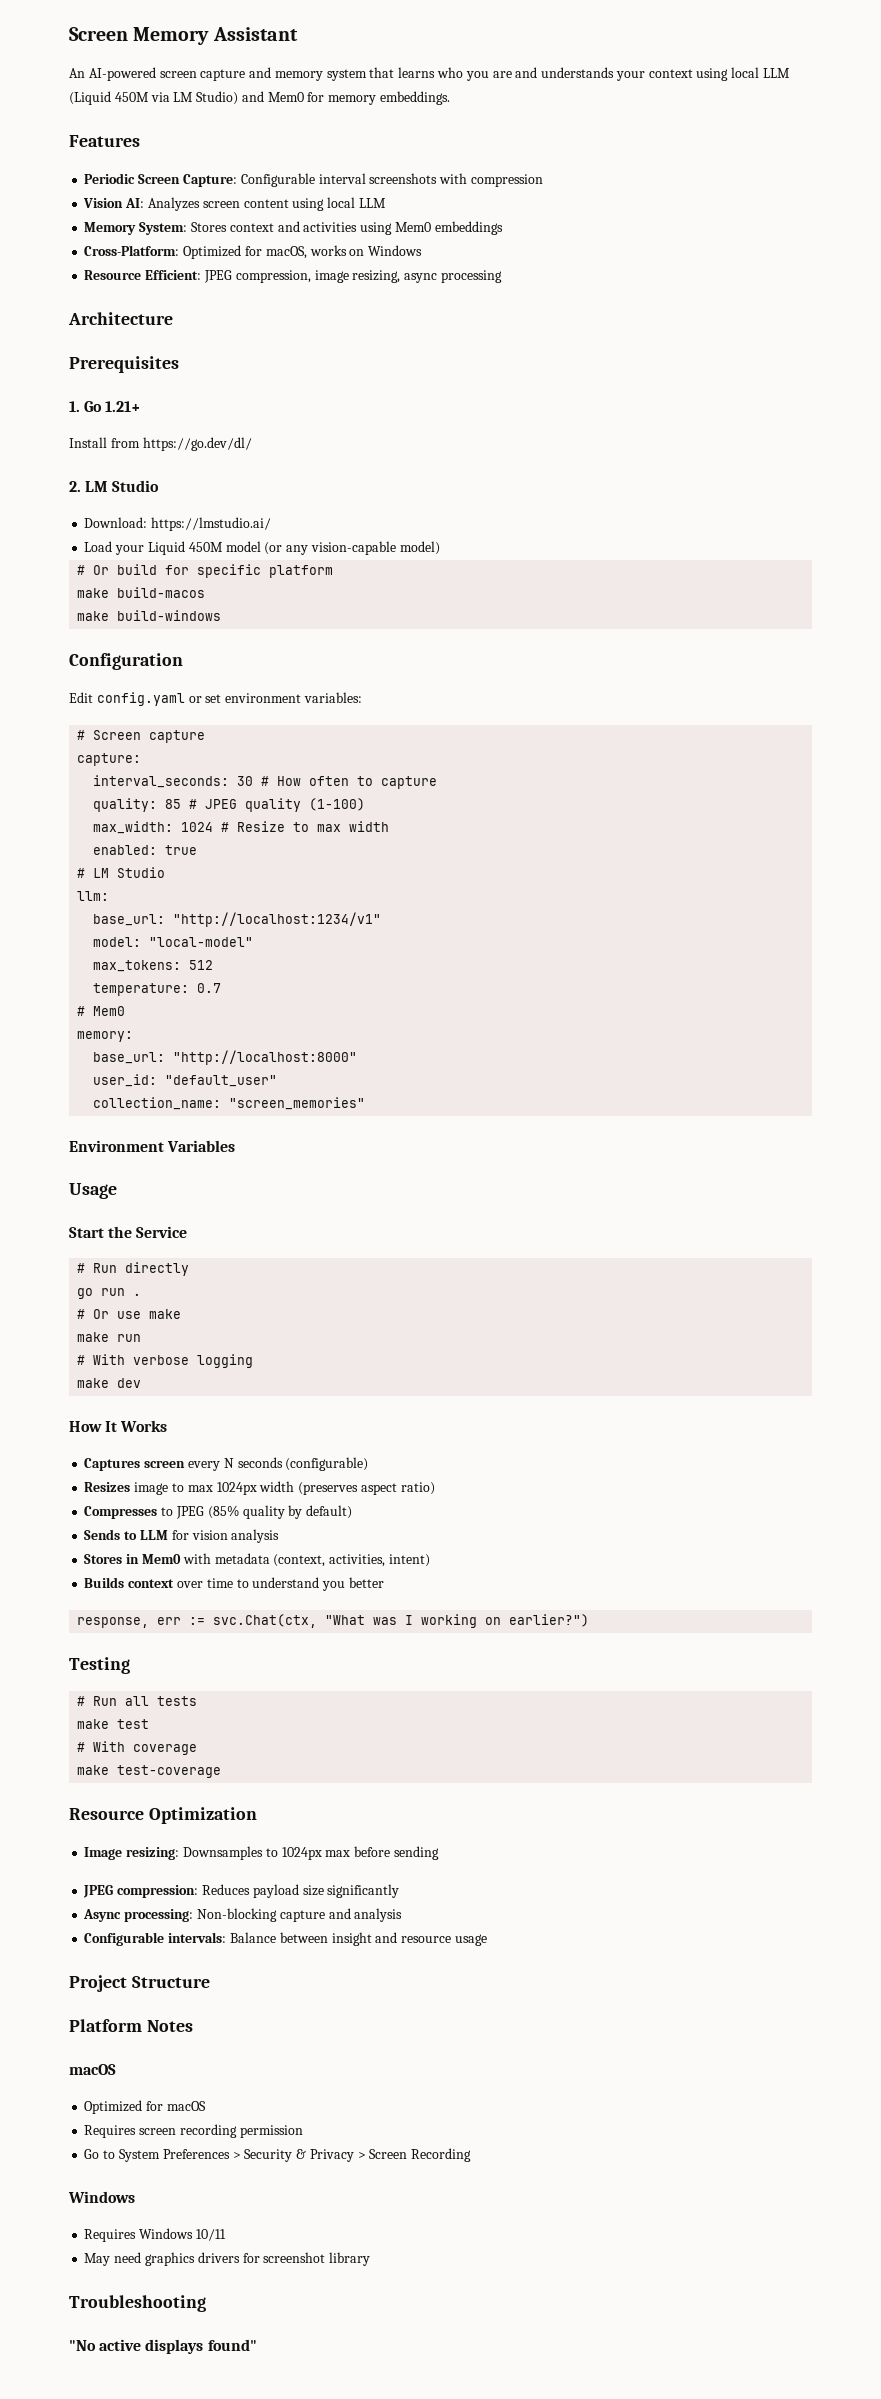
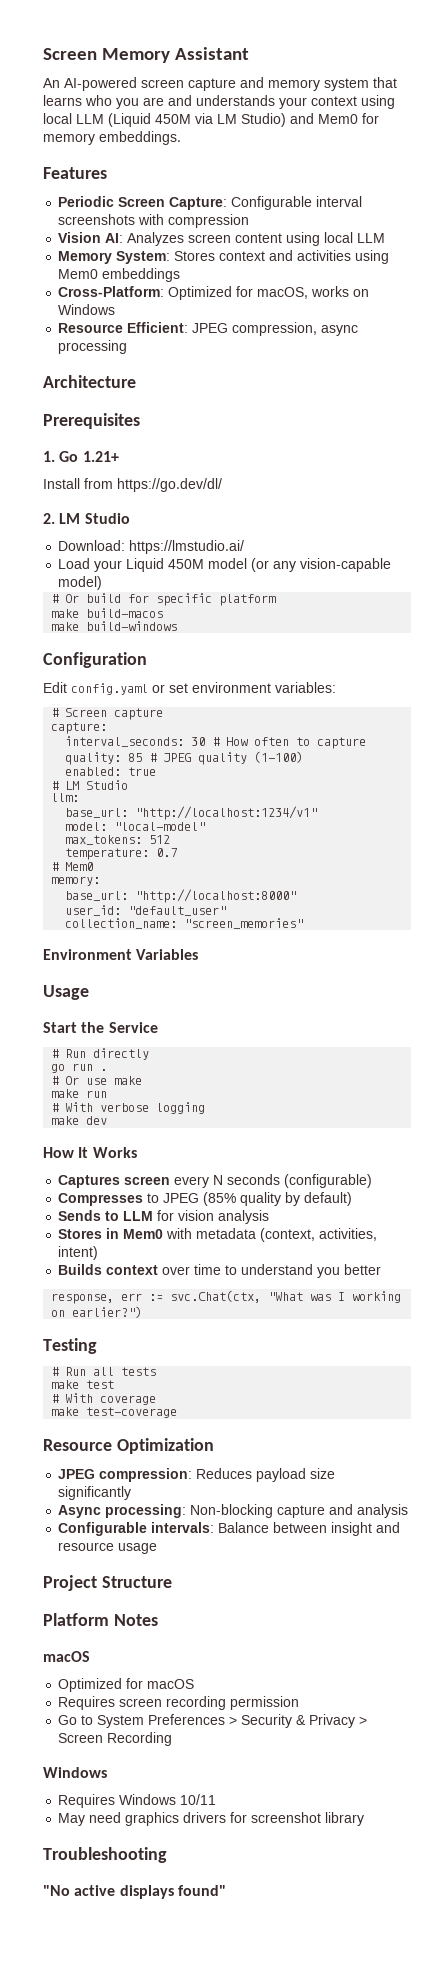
[314,270,401,283] image resizing, -> (318, 329) none
[93,821,390,834] // max_width: 1024 # Resize to max width -> (304, 757) none
[84,1481,435,1495] // Resizes image to max 1024px width (preserves aspect ratio) -> (373, 1181) none
[84,1846,439,1860] // Image resizing: Downsamples to 1024px max before sending -> (214, 1446) none

